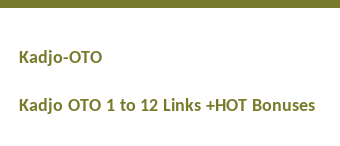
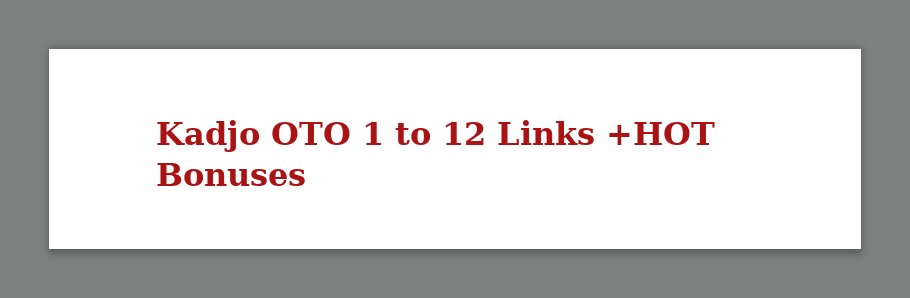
[19,50,102,66] Kadjo-OTO // -> (156, 136) none

